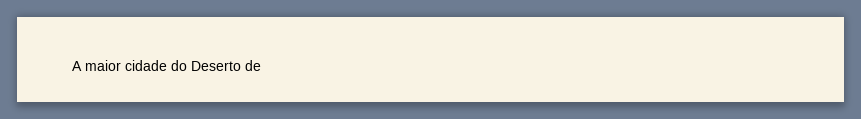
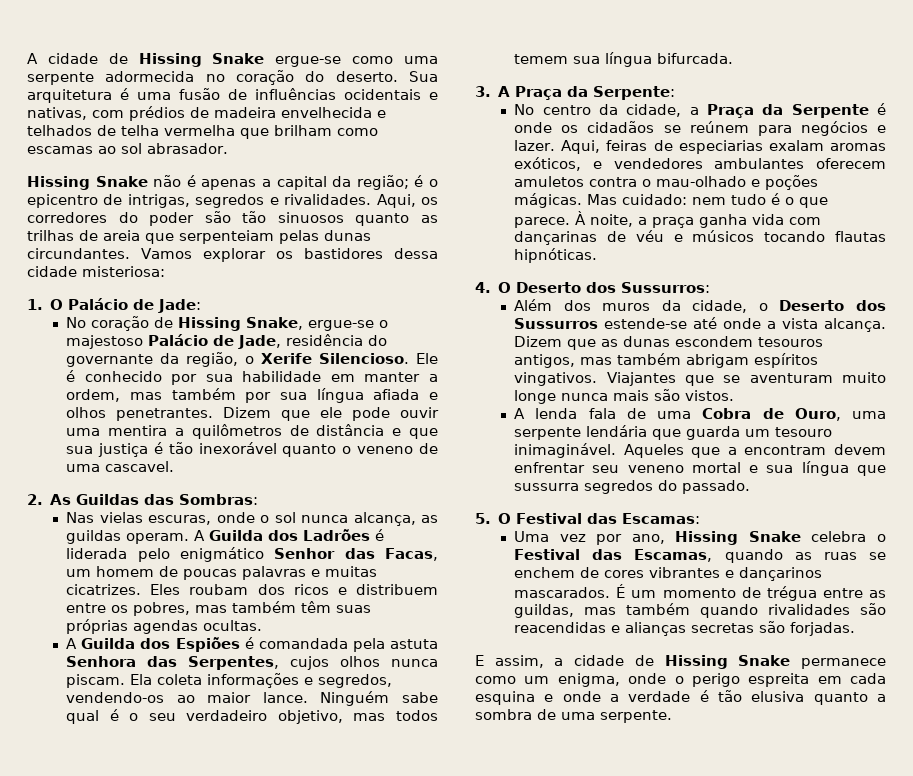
[72,60,261,71] A maior cidade do Deserto de -> [27,53,438,67] [27,70,438,85] [27,88,438,103] [27,106,386,121] [27,125,378,139] [27,143,228,154] [27,175,439,190] [27,194,438,208] [27,211,438,226] [27,230,371,244] [27,248,439,262] [27,266,165,277] [27,298,202,313] [66,316,389,331] [66,334,388,349] [66,352,438,367] [66,370,438,385] [66,388,439,403] [66,407,440,421] [66,424,438,439] [66,442,438,457] [66,461,175,472] [27,494,259,505] [66,512,438,526] [66,529,385,544] [66,547,438,562] [66,566,378,580] [66,584,438,595] [66,601,372,616] [66,619,263,634] [66,637,438,652] [66,656,439,670] [66,673,393,688] [66,691,438,706] [66,709,438,724] [514,52,734,67] [475,86,676,100] [514,103,886,118] [514,121,886,136] [514,140,886,154] [514,157,886,171] [514,175,819,190] [514,193,829,208] [514,211,822,228] [514,230,886,245] [514,248,598,263] [475,282,711,293] [514,299,886,313] [514,317,886,332] [514,336,824,350] [514,353,819,368] [514,372,886,386] [514,389,735,404] [514,408,886,421] [514,425,833,440] [514,443,886,458] [514,461,886,476] [514,480,751,494] [475,513,701,524] [514,531,886,545] [514,549,886,563] [514,567,823,581] [514,584,886,601] [514,603,886,618] [514,621,856,636] [475,655,886,669] [475,673,886,687] [475,690,886,705] [475,709,672,723] A cidade de Hissing Snake ergue-se como uma serpente adormecida no coração do deserto. Sua arquitetura é uma fusão de influências ocidentais e nativas, com prédios de madeira envelhecida e telhados de telha vermelha que brilham como escamas ao sol abrasador. // Hissing Snake não é apenas a capital da região; é o epicentro de intrigas, segredos e rivalidades. Aqui, os corredores do poder são tão sinuosos quanto as trilhas de areia que serpenteiam pelas dunas circundantes. Vamos explorar os bastidores dessa cidade misteriosa: // 1. O Palácio de Jade: // No coração de Hissing Snake, ergue-se o majestoso Palácio de Jade, residência do governante da região, o Xerife Silencioso. Ele é conhecido por sua habilidade em manter a ordem, mas também por sua língua afiada e olhos penetrantes. Dizem que ele pode ouvir uma mentira a quilômetros de distância e que sua justiça é tão inexorável quanto o veneno de uma cascavel. // 2. As Guildas das Sombras: // Nas vielas escuras, onde o sol nunca alcança, as guildas operam. A Guilda dos Ladrões é liderada pelo enigmático Senhor das Facas, um homem de poucas palavras e muitas cicatrizes. Eles roubam dos ricos e distribuem entre os pobres, mas também têm suas próprias agendas ocultas. // A Guilda dos Espiões é comandada pela astuta Senhora das Serpentes, cujos olhos nunca piscam. Ela coleta informações e segredos, vendendo-os ao maior lance. Ninguém sabe qual é o seu verdadeiro objetivo, mas todos temem sua língua bifurcada. // 3. A Praça da Serpente: // No centro da cidade, a Praça da Serpente é onde os cidadãos se reúnem para negócios e lazer. Aqui, feiras de especiarias exalam aromas exóticos, e vendedores ambulantes oferecem amuletos contra o mau-olhado e poções mágicas. Mas cuidado: nem tudo é o que parece. À noite, a praça ganha vida com dançarinas de véu e músicos tocando flautas hipnóticas. // 4. O Deserto dos Sussurros: // Além dos muros da cidade, o Deserto dos Sussurros estende-se até onde a vista alcança. Dizem que as dunas escondem tesouros antigos, mas também abrigam espíritos vingativos. Viajantes que se aventuram muito longe nunca mais são vistos. // A lenda fala de uma Cobra de Ouro, uma serpente lendária que guarda um tesouro inimaginável. Aqueles que a encontram devem enfrentar seu veneno mortal e sua língua que sussurra segredos do passado. // 5. O Festival das Escamas: // Uma vez por ano, Hissing Snake celebra o Festival das Escamas, quando as ruas se enchem de cores vibrantes e dançarinos mascarados. É um momento de trégua entre as guildas, mas também quando rivalidades são reacendidas e alianças secretas são forjadas. // E assim, a cidade de Hissing Snake permanece como um enigma, onde o perigo espreita em cada esquina e onde a verdade é tão elusiva quanto a sombra de uma serpente.

